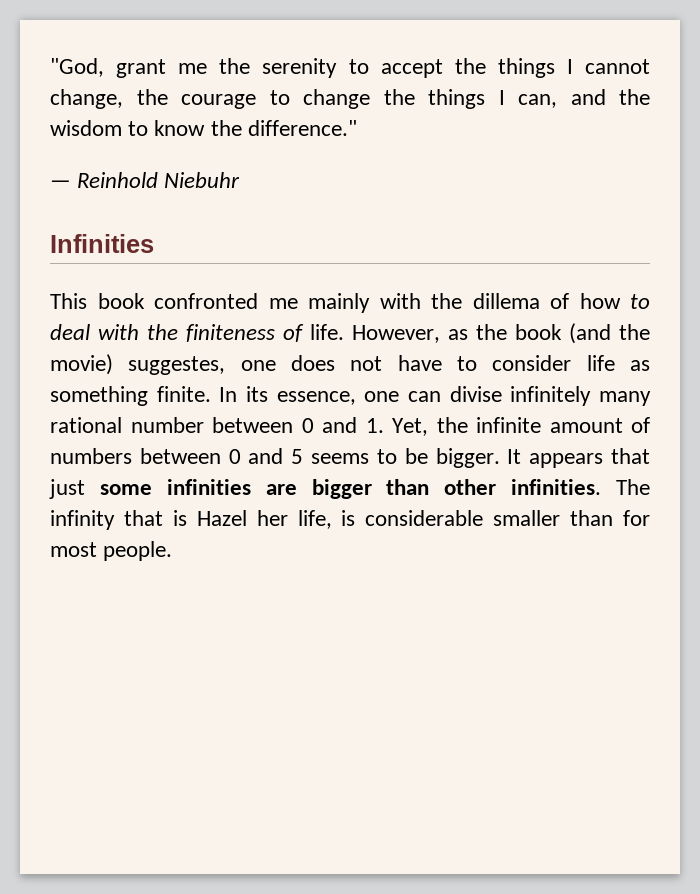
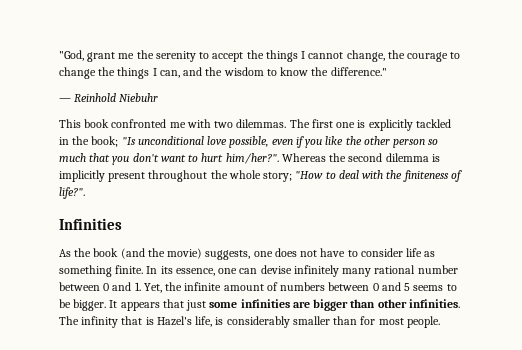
[50,234,154,253] // Infinities -> (159, 97) none
[308,293,621,313] mainly with the dillema of how -> [186,119,451,131] [59,136,439,148] [59,153,440,165] [59,170,324,182] with two dilemmas. The first one is explicitly tackled in the book; "Is unconditional love possible, even if you like the other person so much that you don't want to hurt him/her?". Whereas the second dilemma is implicitly present throughout the whole story; "How
[310,324,468,343] life. However, as -> [59,187,85,199] [59,218,122,230] [59,249,71,257] life?". // Infinities // As
[128,356,226,375] suggestes, -> [205,250,251,260] suggests,
[449,386,502,402] divise -> [260,265,292,274] devise
[196,510,288,526] Hazel her -> [156,316,192,326] Hazel's
[365,510,484,526] considerable -> [226,316,290,328] considerably

